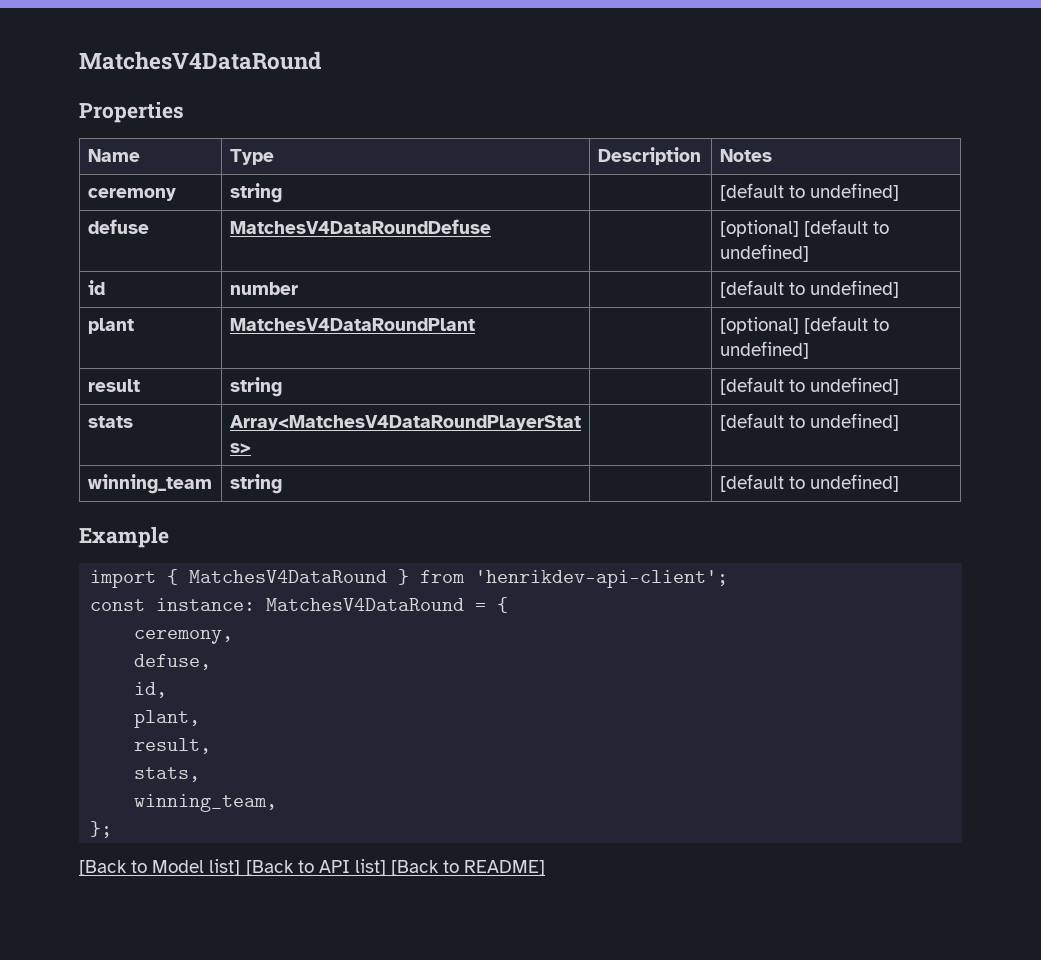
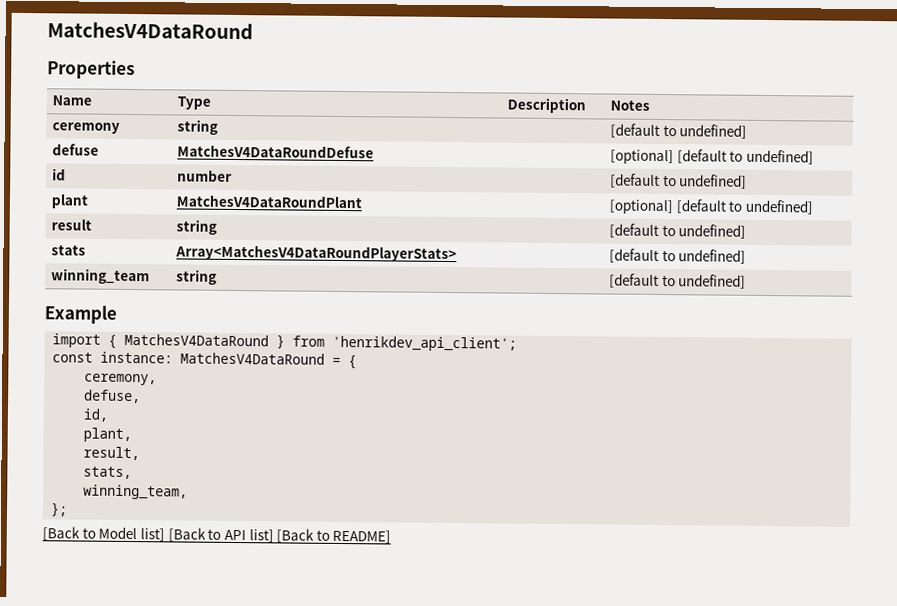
[475,570,729,588] 'henrikdev-api-client'; -> [332,335,518,352] 'henrikdev_api_client';

